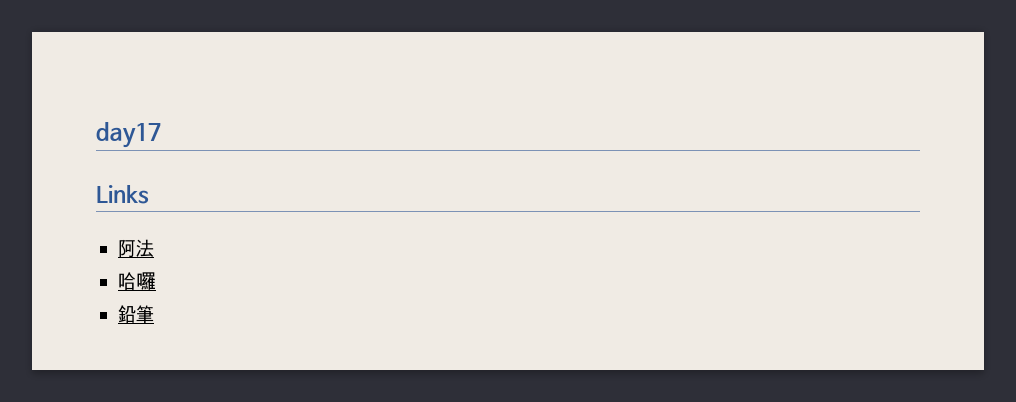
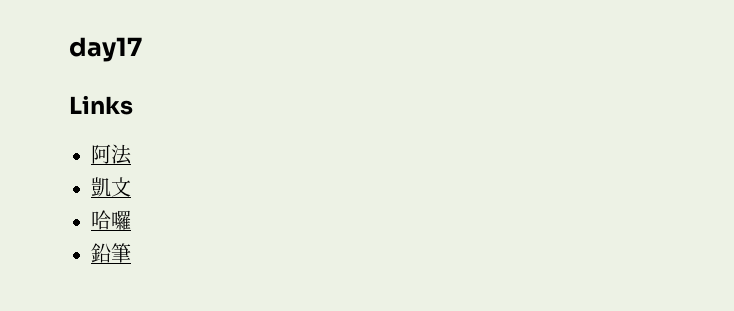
(154, 248) none -> [91,177,131,197] // 凱文

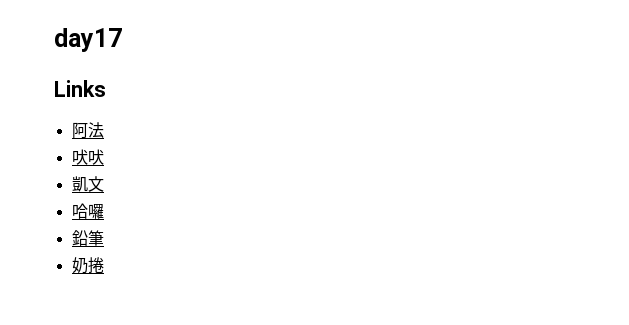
(132, 154) none -> [71,149,104,165] // 吠吠
(131, 253) none -> [71,257,104,274] // 奶捲

